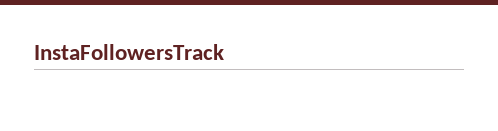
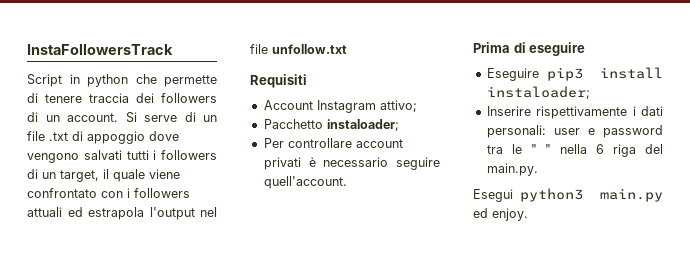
(224, 52) none -> [27,74,217,87] [27,93,217,103] [27,112,217,123] [27,131,179,144] [27,150,217,163] [27,169,180,182] [27,188,190,198] [27,207,217,220] [250,44,347,54] [250,74,307,88] [263,100,417,113] [263,119,399,131] [263,138,403,148] [263,157,440,170] [263,176,347,189] [473,42,586,56] [486,67,663,81] [486,86,590,99] [486,106,663,119] [486,125,663,138] [486,144,663,157] [486,163,538,176] [473,188,663,202] [473,208,528,221] // Script in python che permette di tenere traccia dei followers di un account. Si serve di un file .txt di appoggio dove vengono salvati tutti i followers di un target, il quale viene confrontato con i followers attuali ed estrapola l'output nel file unfollow.txt // Requisiti // Account Instagram attivo; // Pacchetto instaloader; // Per controllare account privati è necessario seguire quell'account. // Prima di eseguire // Eseguire pip3 install instaloader; // Inserire rispettivamente i dati personali: user e password tra le " " nella 6 riga del main.py. // Esegui python3 main.py ed enjoy.

